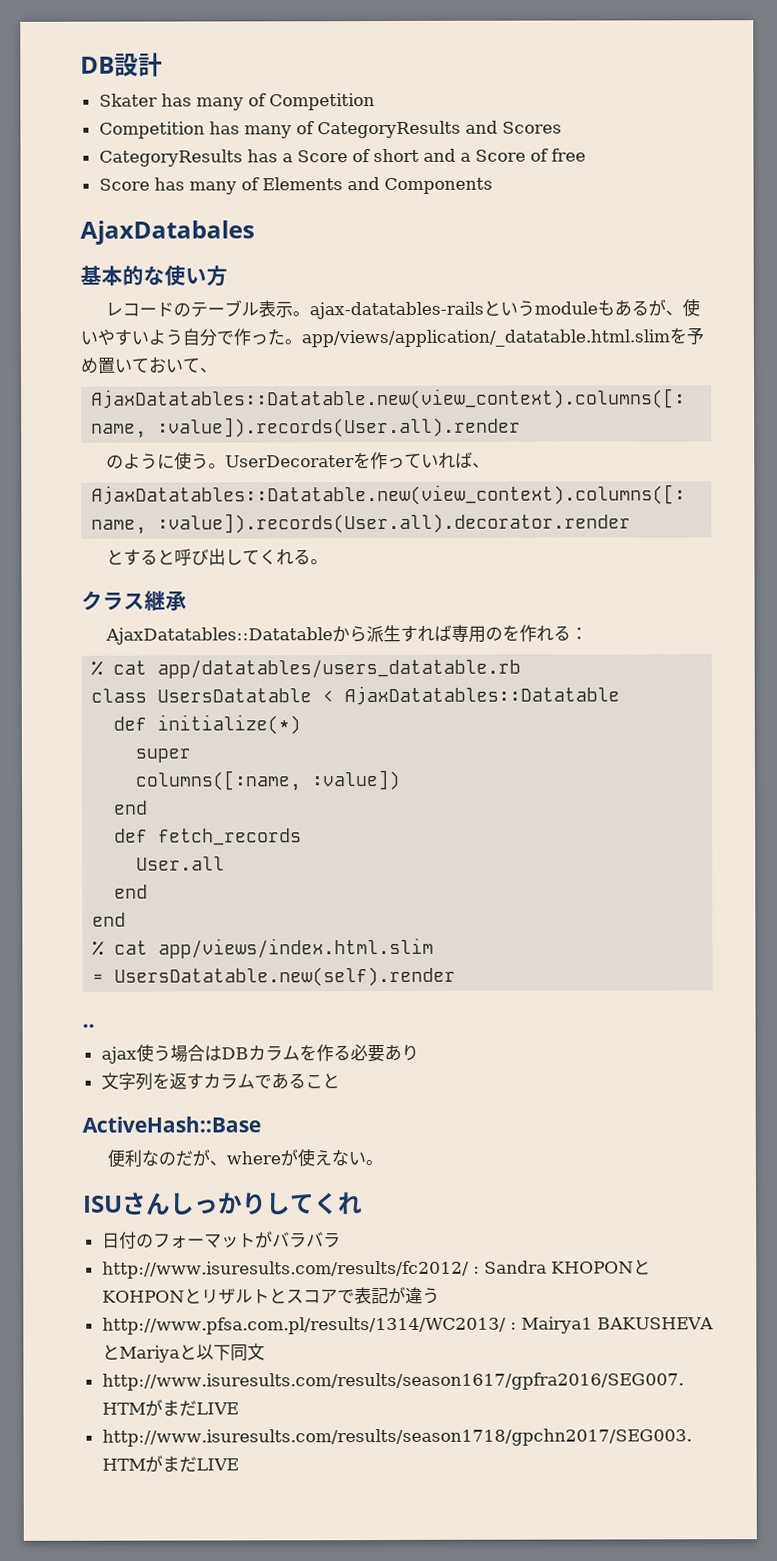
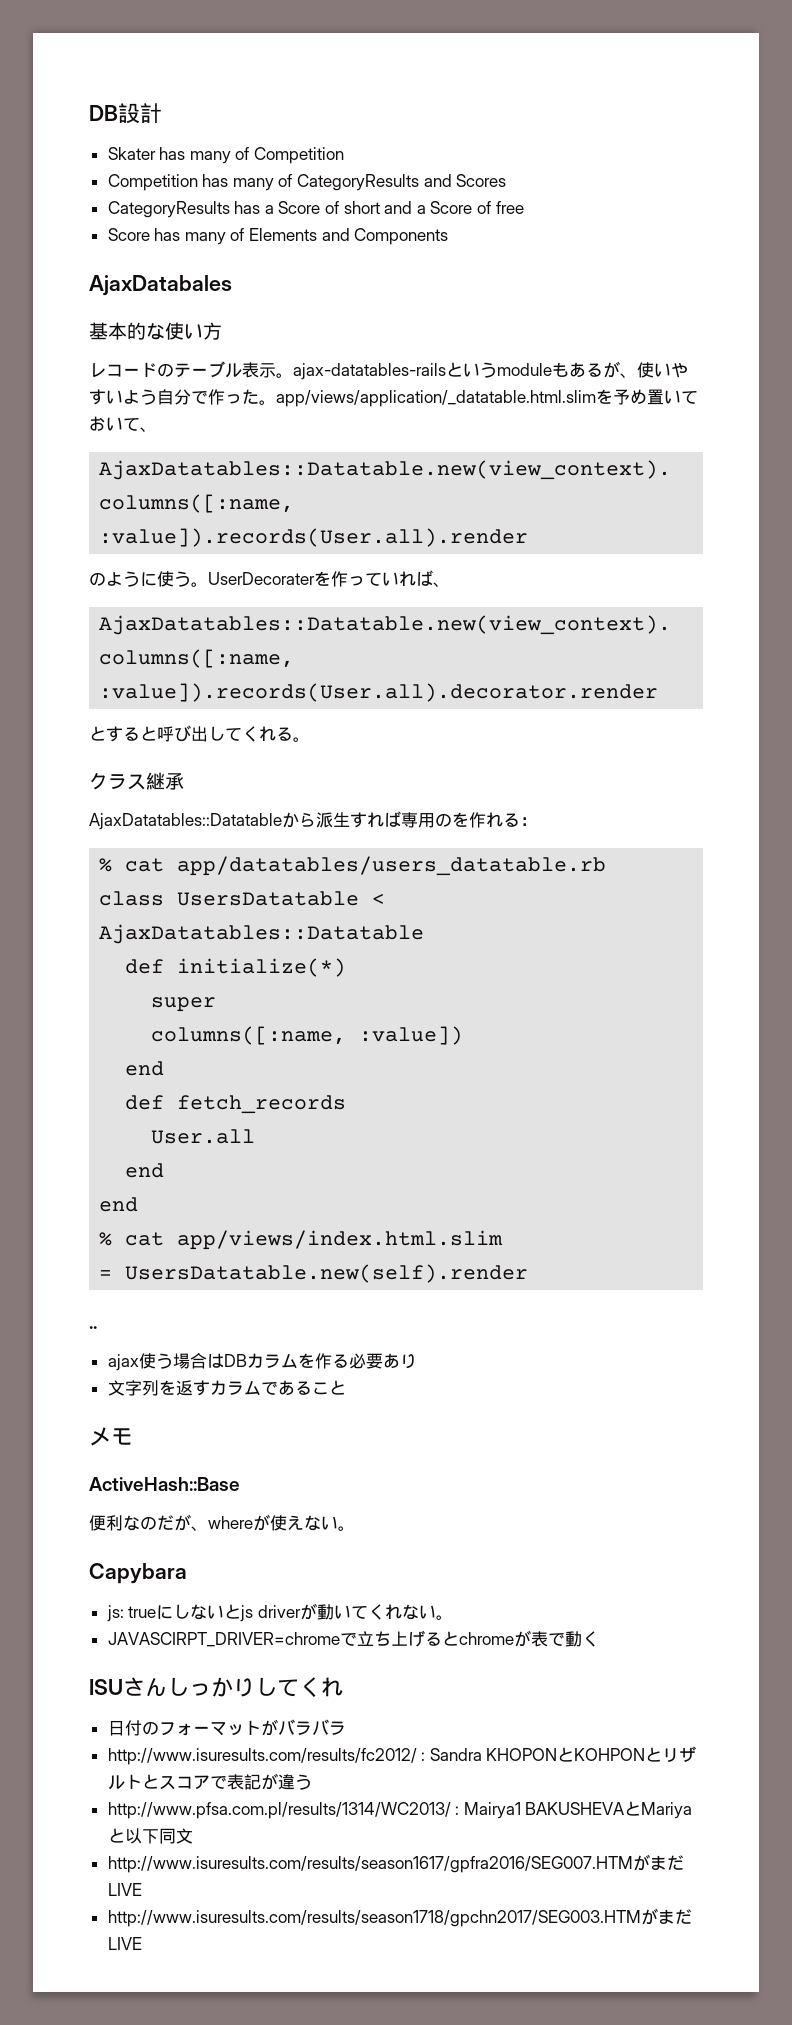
(340, 1081) none -> [89,1427,133,1446] // メモ
(383, 1163) none -> [89,1563,187,1584] [106,1603,453,1622] [107,1630,599,1647] // Capybara // js: trueにしないとjs driverが動いてくれない。 // JAVASCIRPT_DRIVER=chromeで立ち上げるとchromeが表で動く

